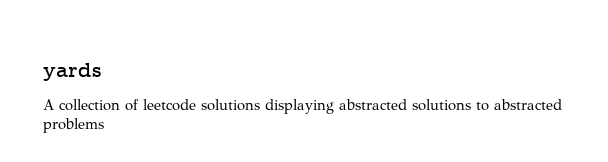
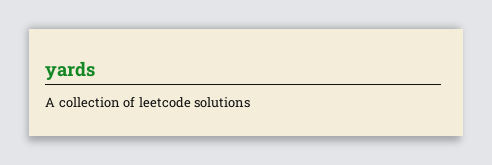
[265,99,562,114] [43,118,104,133] displaying abstracted solutions to abstracted problems -> (251, 102) none

